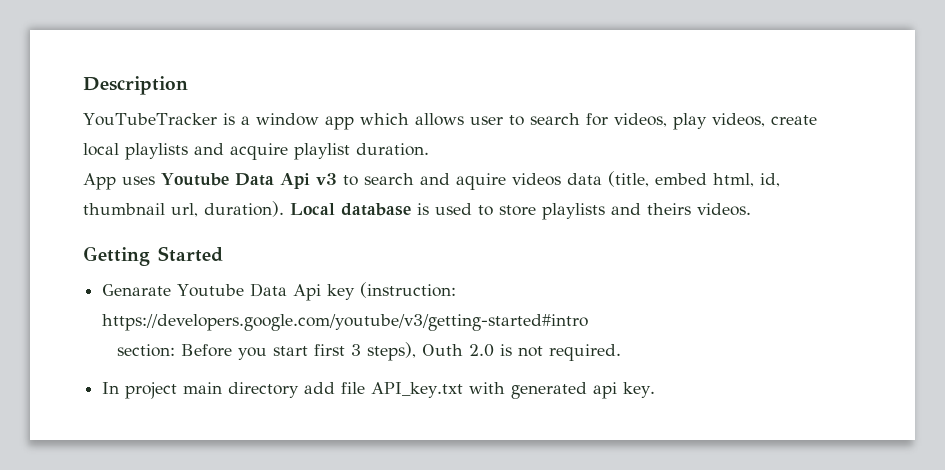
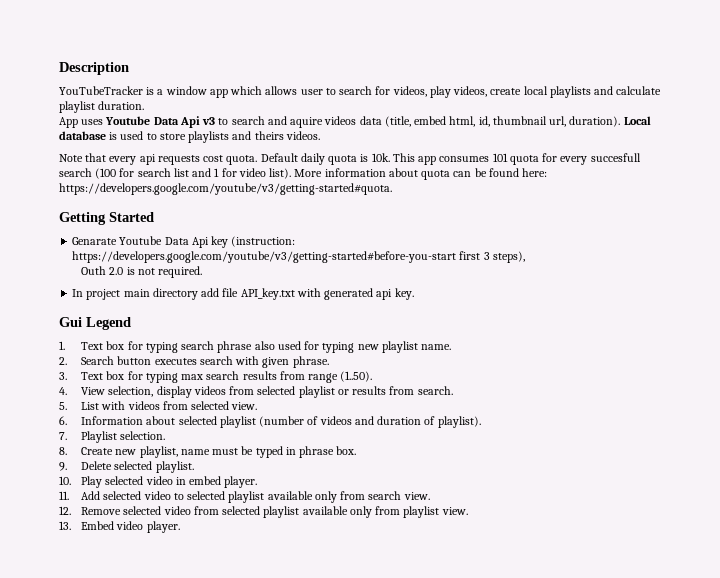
[230,143,288,160] acquire -> [616,86,662,95] calculate
(751, 209) none -> [59,153,641,165] [59,168,548,180] [59,183,392,195] // Note that every api requests cost quota. Default daily quota is 10k. This app consumes 101 quota for every succesfull search (100 for search list and 1 for video list). More information about quota can be found here: https://developers.google.com/youtube/v3/getting-started#quota.
[102,314,589,331] [116,344,308,360] https://developers.google.com/youtube/v3/getting-started#intro // section: Before you start -> [72,251,457,263] https://developers.google.com/youtube/v3/getting-started#before-you-start
(416, 351) none -> (525, 257) //
(656, 390) none -> [59,317,131,330] [59,341,451,353] [59,356,329,368] [59,371,373,383] [59,386,453,398] [59,401,258,410] [59,416,481,428] [59,431,166,443] [59,446,357,458] [59,461,194,473] [59,476,258,488] [59,491,430,503] [59,506,468,518] [59,521,180,533] // Gui Legend // 1. Text box for typing search phrase also used for typing new playlist name. // 2. Search button executes search with given phrase. // 3. Text box for typing max search results from range (1..50). // 4. View selection, display videos from selected playlist or results from search. // 5. List with videos from selected view. // 6. Information about selected playlist (number of videos and duration of playlist). // 7. Playlist selection. // 8. Create new playlist, name must be typed in phrase box. // 9. Delete selected playlist. // 10. Play selected video in embed player. // 11. Add selected video to selected playlist available only from search view. // 12. Remove selected video from selected playlist available only from playlist view. // 13. Embed video player.

